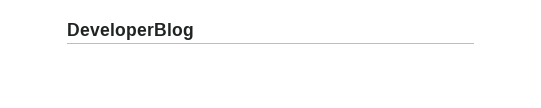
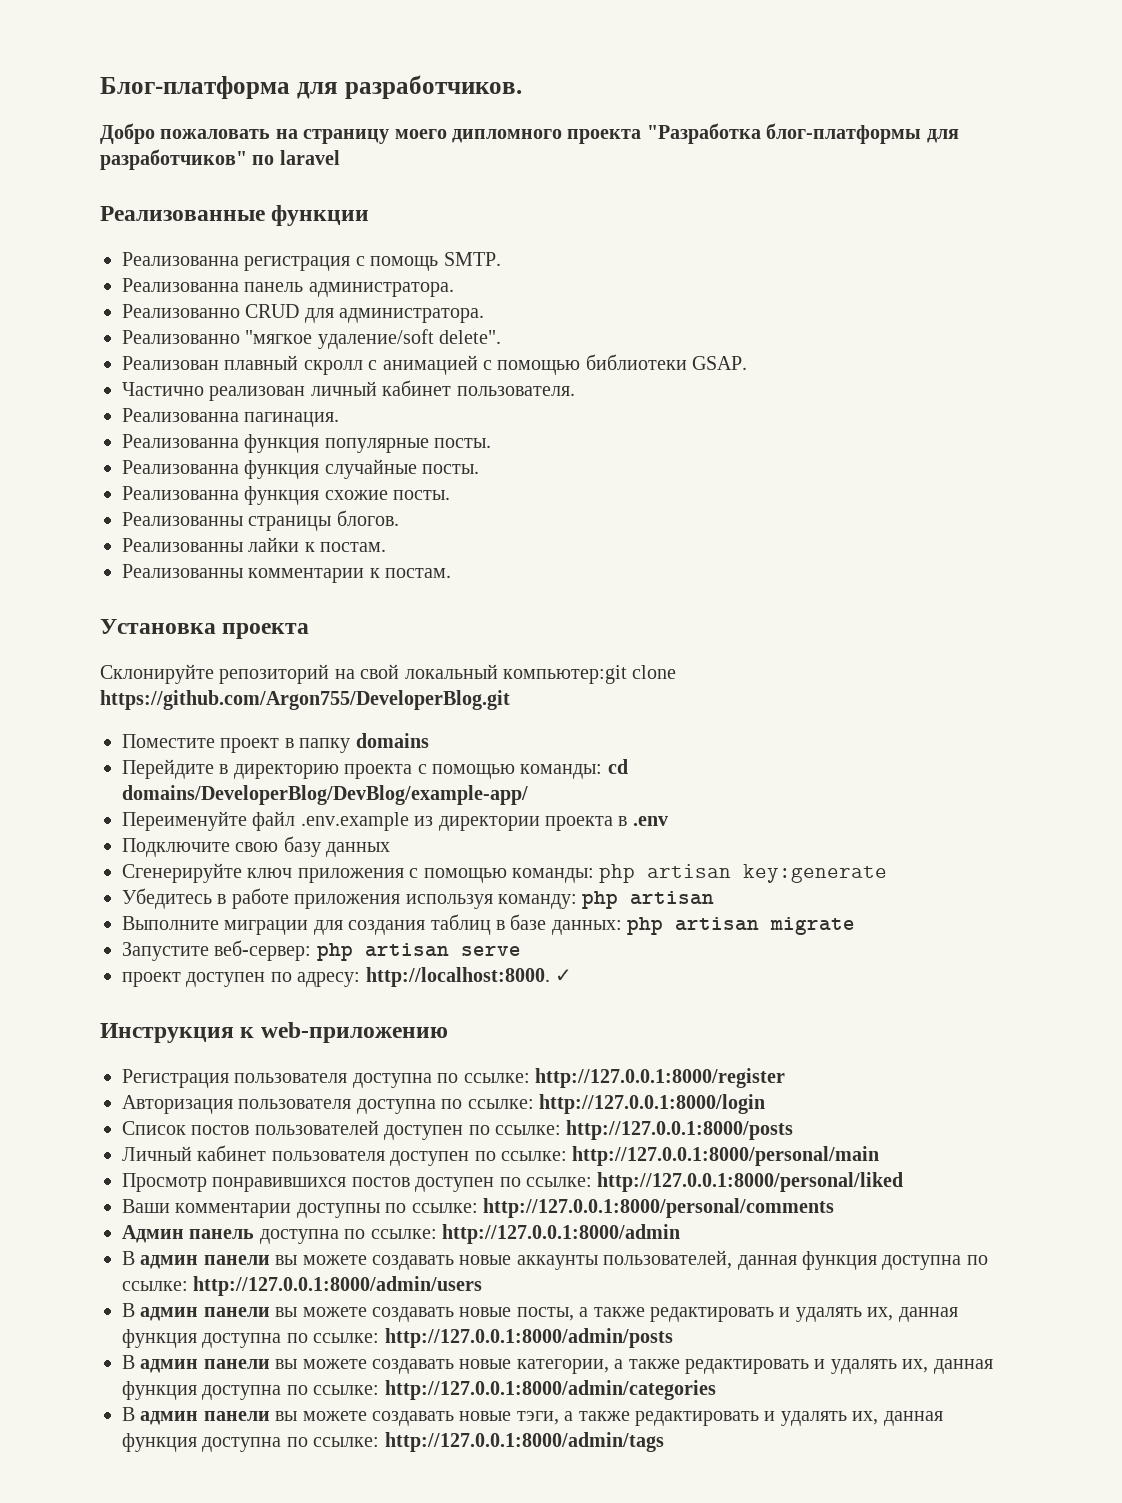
[67,23,194,40] DeveloperBlog -> [100,75,522,99] [100,123,959,144] [100,149,340,170] [100,205,370,226] [122,252,501,271] [122,278,454,297] [122,304,485,323] [122,329,502,349] [122,354,748,375] [122,380,575,401] [122,408,340,427] [122,434,492,453] [122,459,480,479] [122,486,451,505] [122,510,399,531] [122,537,387,552] [122,564,452,583] [100,619,310,639] [100,664,677,684] [100,690,510,710] [122,733,429,753] [122,759,628,779] [122,785,528,805] [122,811,668,831] [122,836,391,857] [122,863,888,883] [122,888,715,909] [122,914,856,935] [122,940,521,961] [122,967,572,987] [100,1022,448,1043] [122,1068,785,1088] [122,1094,765,1114] [122,1120,794,1140] [122,1145,880,1166] [122,1172,904,1192] [122,1198,834,1218] [122,1224,680,1244] [122,1250,988,1270] [122,1276,483,1296] [122,1303,958,1322] [122,1328,673,1348] [122,1355,993,1374] [122,1380,716,1400] [122,1407,943,1426] [122,1432,664,1452] Блог-платформа для разработчиков. // Добро пожаловать на страницу моего дипломного проекта "Разработка блог-платформы для разработчиков" по laravel // Реализованные функции // Реализованна регистрация с помощь SMTP. // Реализованна панель администратора. // Реализованно CRUD для администратора. // Реализованно "мягкое удаление/soft delete". // Реализован плавный скролл с анимацией с помощью библиотеки GSAP. // Частично реализован личный кабинет пользователя. // Реализованна пагинация. // Реализованна функция популярные посты. // Реализованна функция случайные посты. // Реализованна функция схожие посты. // Реализованны страницы блогов. // Реализованны лайки к постам. // Реализованны комментарии к постам. // Установка проекта // Склонируйте репозиторий на свой локальный компьютер:git clone https://github.com/Argon755/DeveloperBlog.git // Поместите проект в папку domains // Перейдите в директорию проекта с помощью команды: cd domains/DeveloperBlog/DevBlog/example-app/ // Переименуйте файл .env.example из директории проекта в .env // Подключите свою базу данных // Сгенерируйте ключ приложения с помощью команды: php artisan key:generate // Убедитесь в работе приложения используя команду: php artisan // Выполните миграции для создания таблиц в базе данных: php artisan migrate // Запустите веб-сервер: php artisan serve // проект доступен по адресу: http://localhost:8000. ✓ // Инструкция к web-приложению // Регистрация пользователя доступна по ссылке: http://127.0.0.1:8000/register // Авторизация пользователя доступна по ссылке: http://127.0.0.1:8000/login // Список постов пользователей доступен по ссылке: http://127.0.0.1:8000/posts // Личный кабинет пользователя доступен по ссылке: http://127.0.0.1:8000/personal/main // Просмотр понравившихся постов доступен по ссылке: http://127.0.0.1:8000/personal/liked // Ваши комментарии доступны по ссылке: http://127.0.0.1:8000/personal/comments // Админ панель доступна по ссылке: http://127.0.0.1:8000/admin // В админ панели вы можете создавать новые аккаунты пользователей, данная функция доступна по ссылке: http://127.0.0.1:8000/admin/users // В админ панели вы можете создавать новые посты, а также редактировать и удалять их, данная функция доступна по ссылке: http://127.0.0.1:8000/admin/posts // В админ панели вы можете создавать новые категории, а также редактировать и удалять их, данная функция доступна по ссылке: http://127.0.0.1:8000/admin/categories // В админ панели вы можете создавать новые тэги, а также редактировать и удалять их, данная функция доступна по ссылке: http://127.0.0.1:8000/admin/tags

